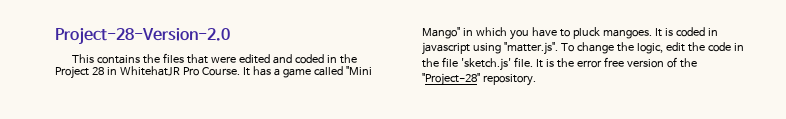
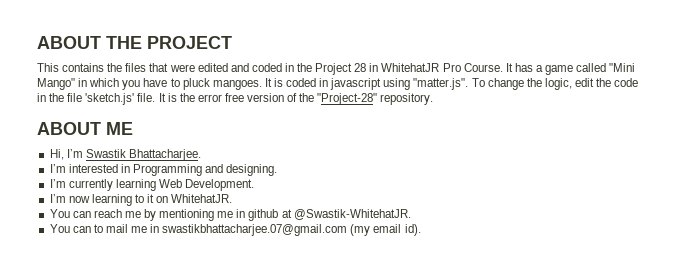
[55,27,230,45] Project-28-Version-2.0 -> [37,36,232,49] ABOUT THE PROJECT
(536, 80) none -> [37,122,133,135] [49,149,201,161] [49,164,278,176] [49,179,255,191] [49,194,233,206] [49,209,411,221] [49,224,421,236] // ABOUT ME // Hi, I’m Swastik Bhattacharjee. // I’m interested in Programming and designing. // I’m currently learning Web Development. // I’m now learning to it on WhitehatJR. // You can reach me by mentioning me in github at @Swastik-WhitehatJR. // You can to mail me in swastikbhattacharjee.07@gmail.com (my email id).

